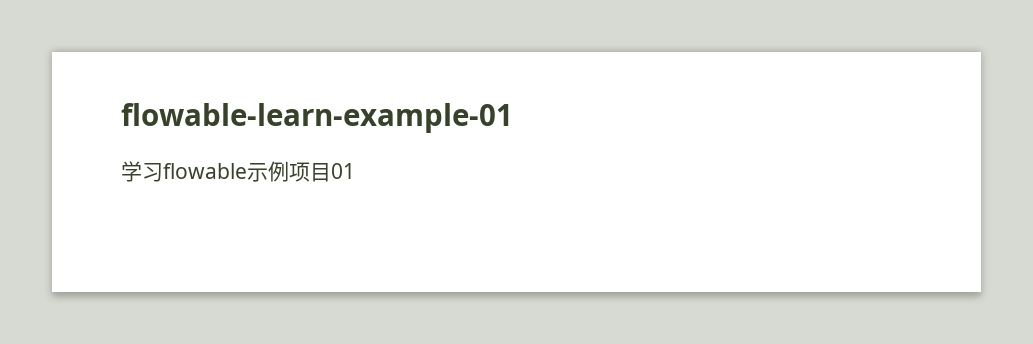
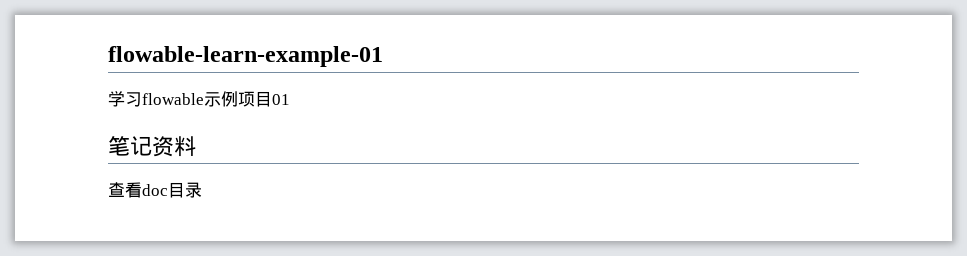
(355, 171) none -> [108,136,196,157] [108,182,202,198] // 笔记资料 // 查看doc目录

